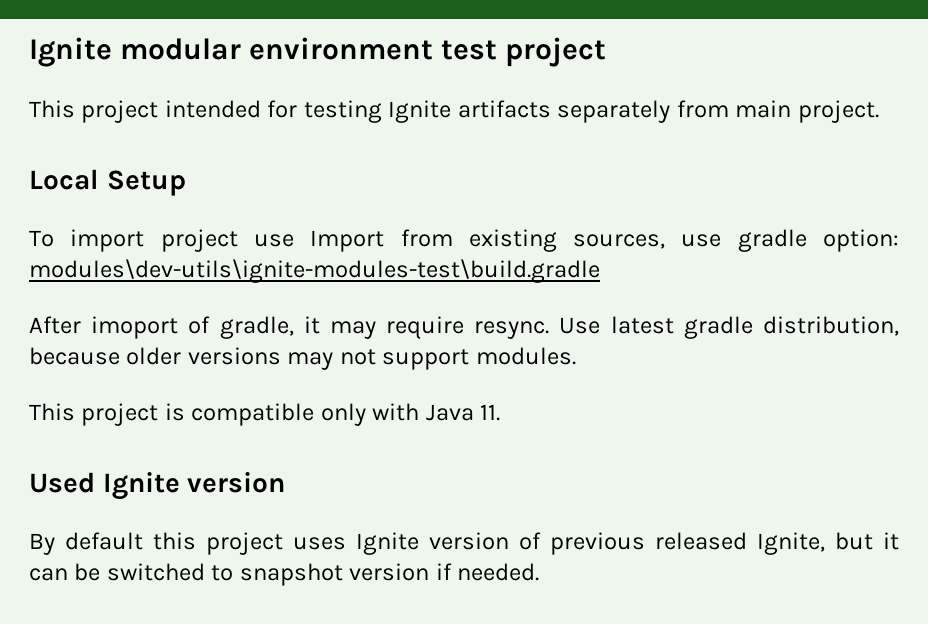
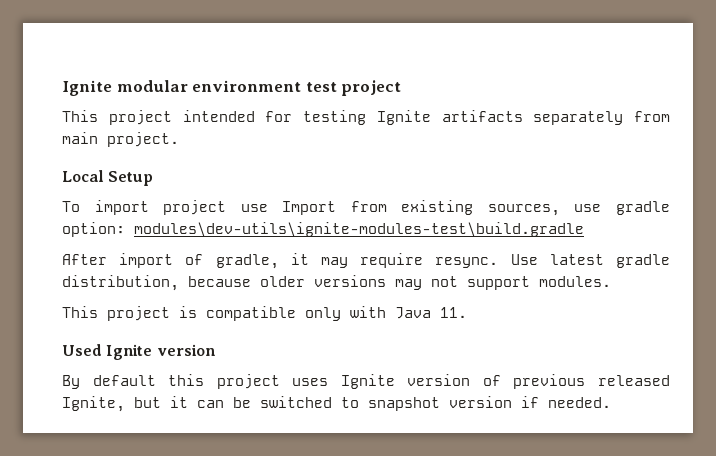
[91,316,179,339] imoport -> [119,253,174,268] import

